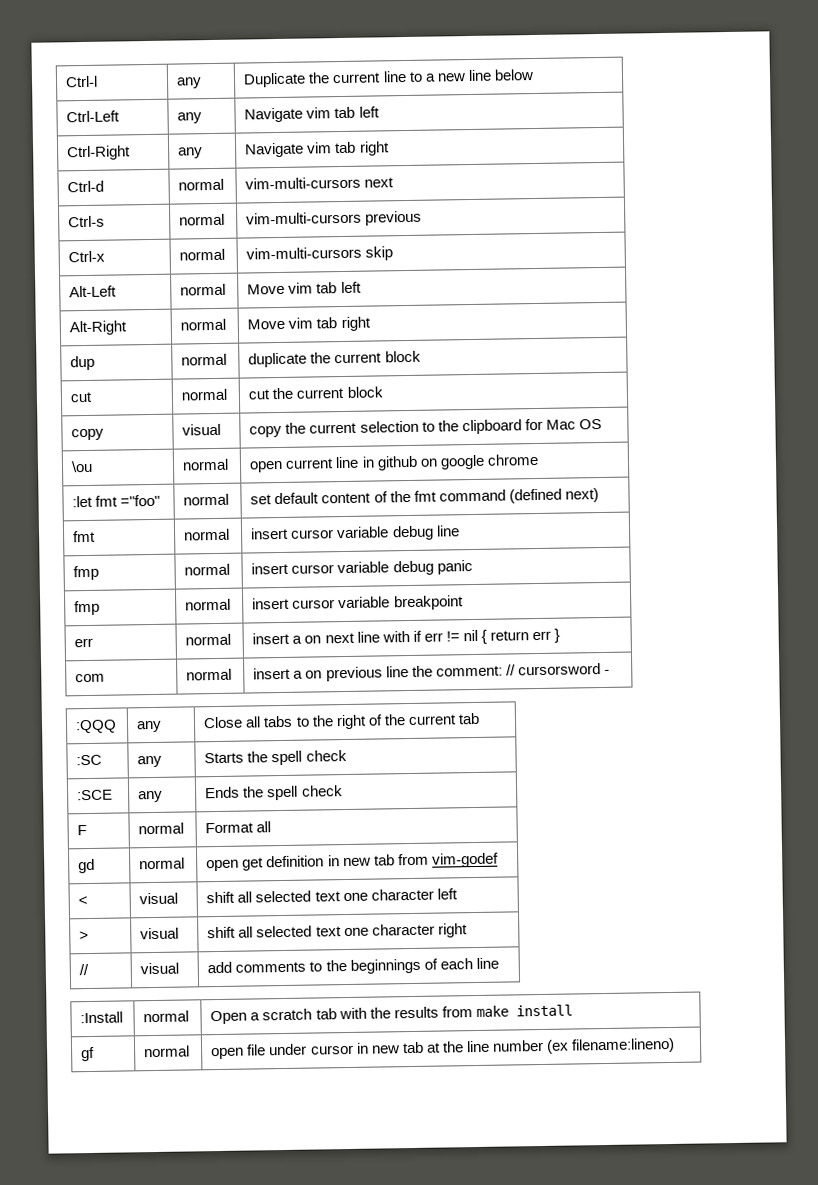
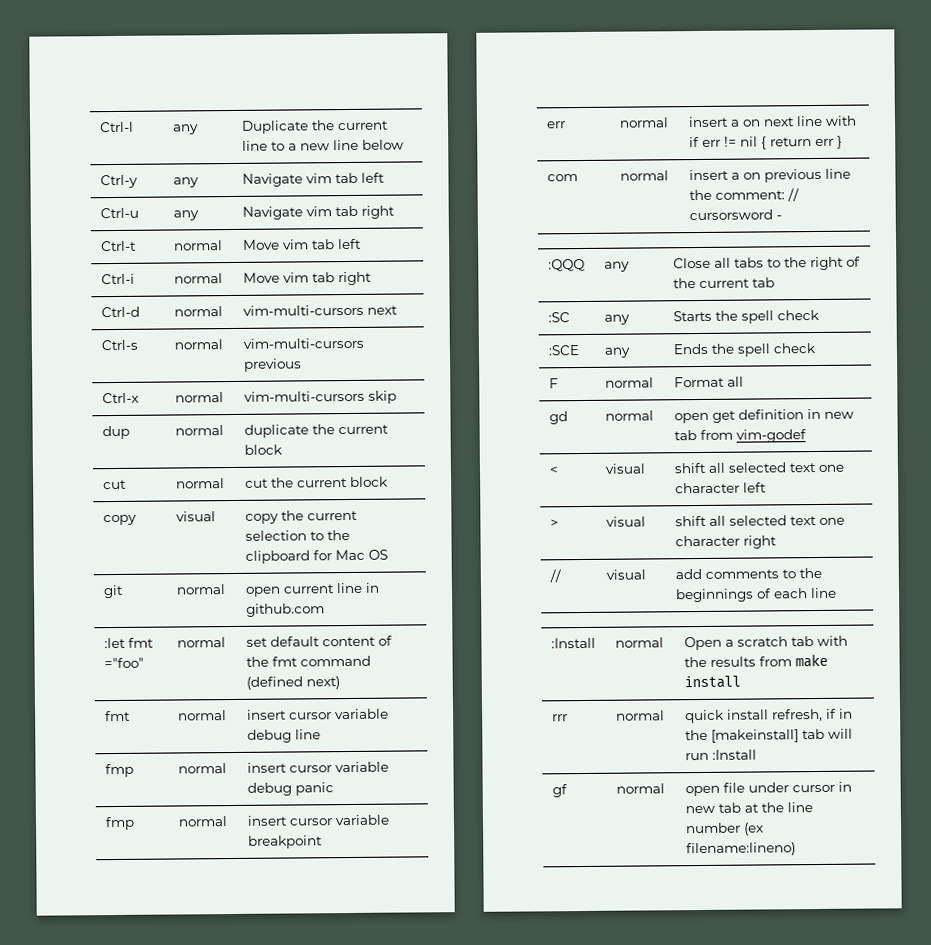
[66,110,121,123] Ctrl-Left -> [99,174,138,189] Ctrl-y
[67,145,132,161] Ctrl-Right -> [99,207,139,219] Ctrl-u
(390, 148) none -> [100,240,137,252] [173,240,223,251] [242,238,362,250] [100,273,135,285] [173,273,223,284] [242,271,372,286] // Ctrl-t | normal | Move vim tab left // Ctrl-i | normal | Move vim tab right
[69,285,118,298] [180,283,227,296] [247,281,362,295] [69,320,128,336] [180,318,227,331] [247,316,371,332] // Alt-Left | normal | Move vim tab left // Alt-Right | normal | Move vim tab right -> (397, 397) none
[71,460,94,473] \ou -> [102,584,124,599] git
[376,453,539,471] github on google chrome -> [245,603,325,617] github.com
(573, 1010) none -> [551,714,568,722] [615,710,665,721] [684,708,853,724] [684,728,853,743] [684,749,757,761] // rrr | normal | quick install refresh, if in the [makeinstall] tab will run :Install

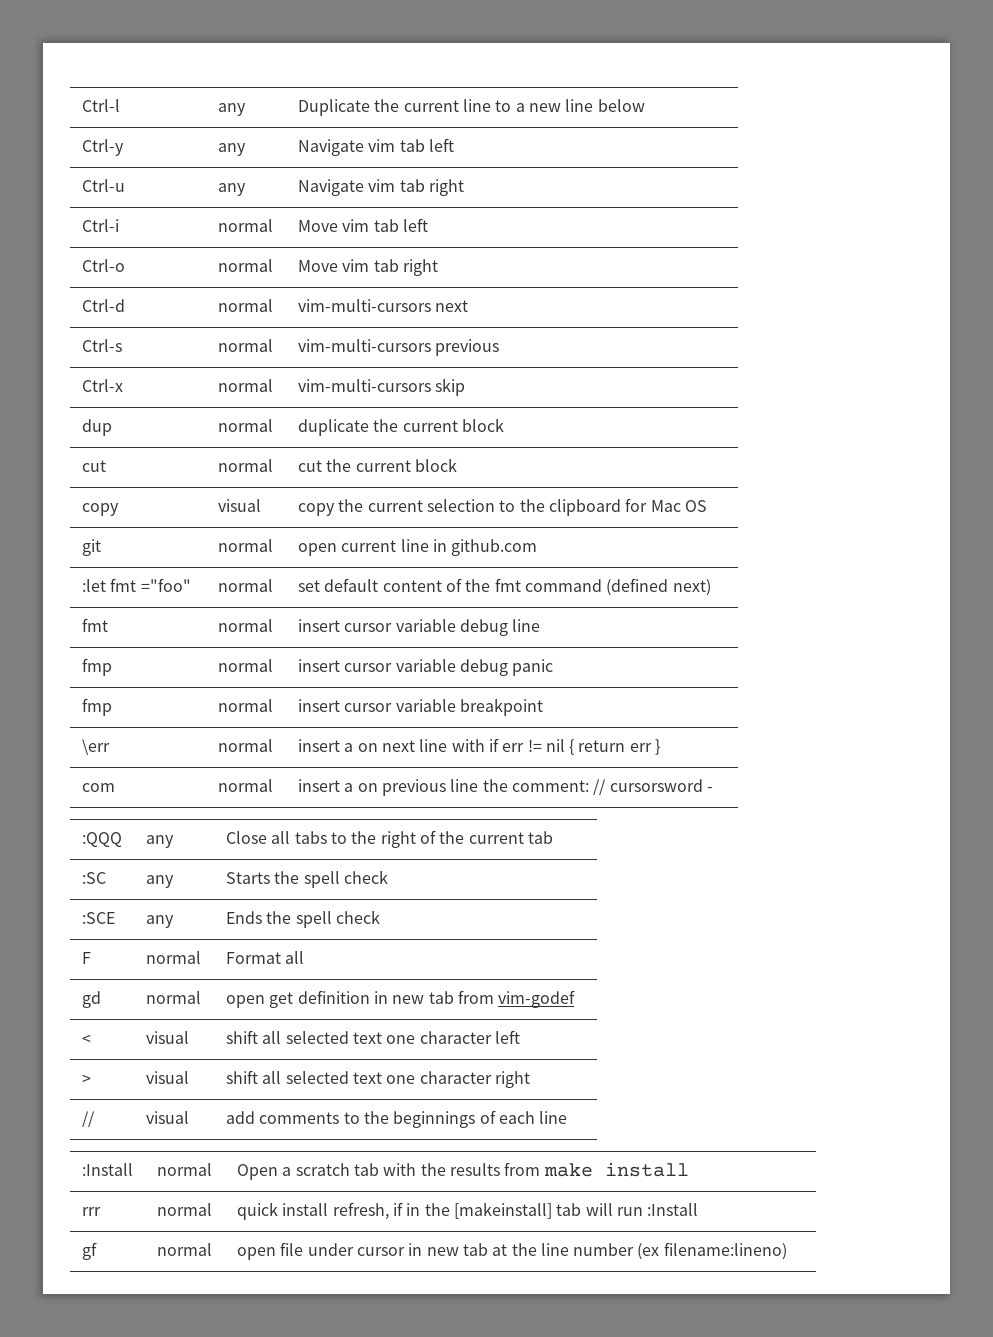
[100,240,137,252] Ctrl-t -> [81,219,119,232] Ctrl-i
[100,273,135,285] Ctrl-i -> [81,259,125,272] Ctrl-o
[545,121,566,129] err -> [81,739,110,755] \err

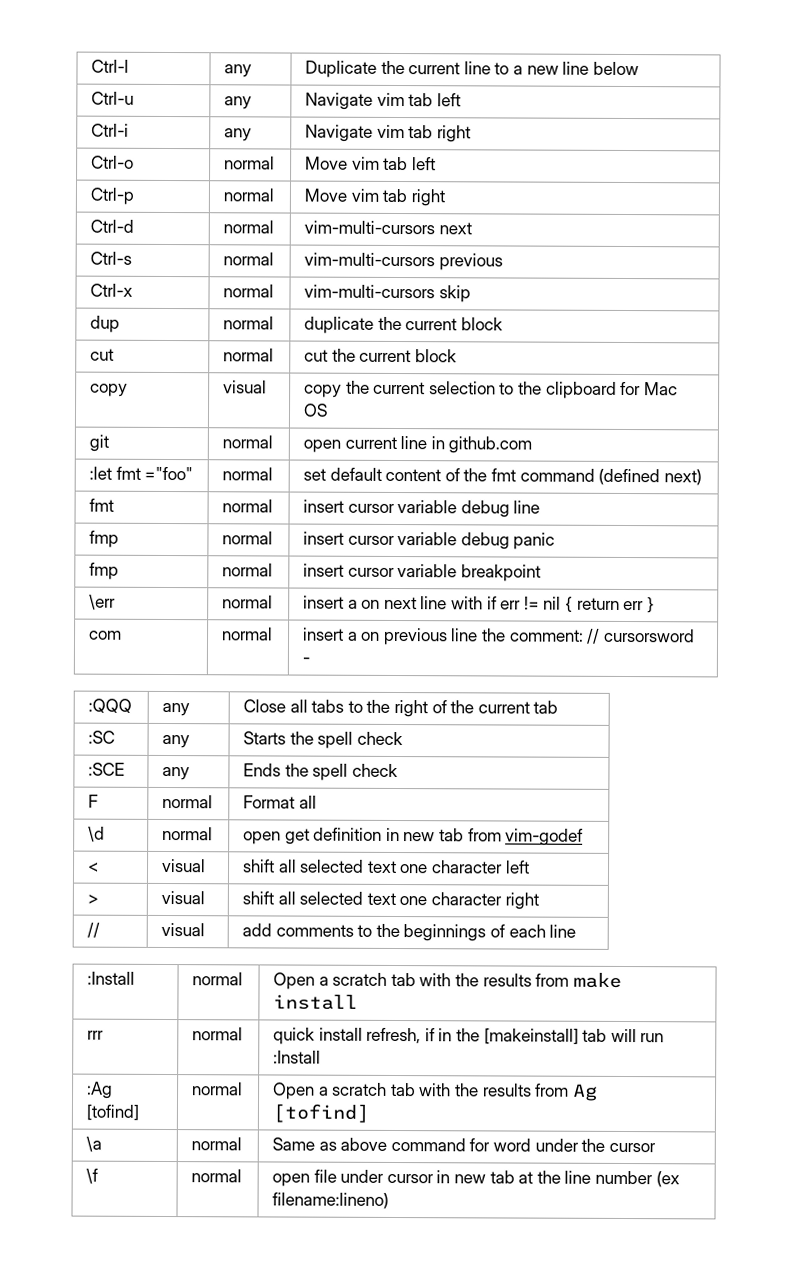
[81,139,124,156] Ctrl-y -> [91,91,135,105] Ctrl-u
[81,179,125,192] Ctrl-u -> [91,123,130,137] Ctrl-i
[81,219,119,232] Ctrl-i -> [91,155,135,169] Ctrl-o
[81,259,125,272] Ctrl-o -> [90,187,135,205] Ctrl-p
[81,991,101,1008] gd -> [88,826,106,842] \d
[81,1242,97,1260] gf -> [87,1081,114,1099] [86,1104,140,1121] [192,1082,244,1096] [273,1082,598,1101] [272,1103,370,1123] [86,1136,103,1152] [191,1137,243,1151] [272,1137,656,1153] [86,1168,99,1184] :Ag [tofind] | normal | Open a scratch tab with the results from Ag [tofind] // \a | normal | Same as above command for word under the cursor // \f

